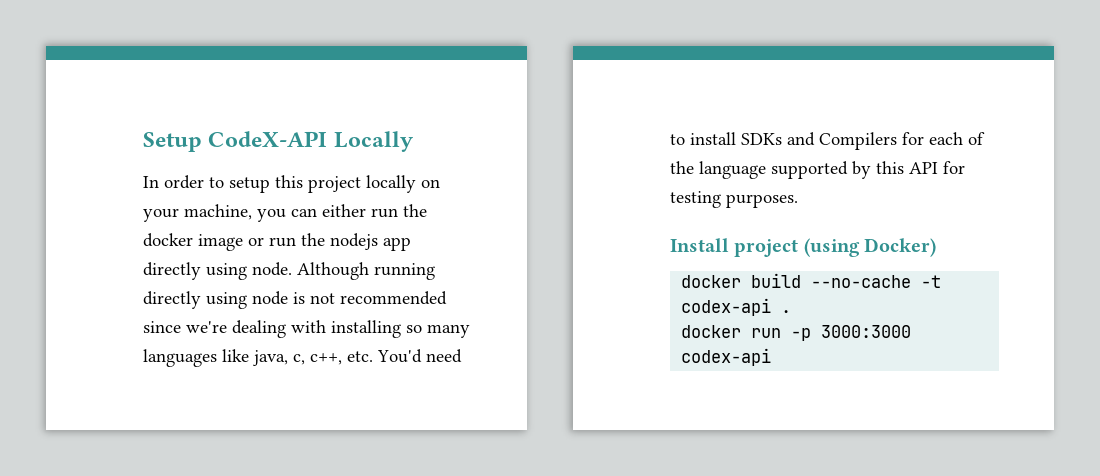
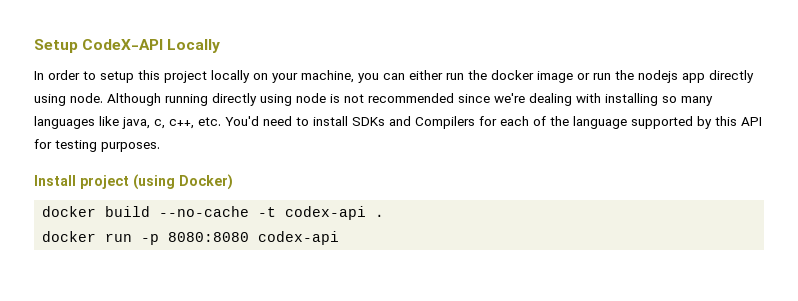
[821,325,912,338] 3000:3000 -> [168,232,250,242] 8080:8080

